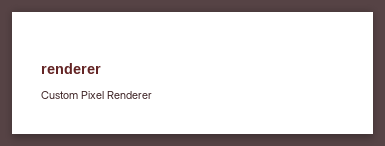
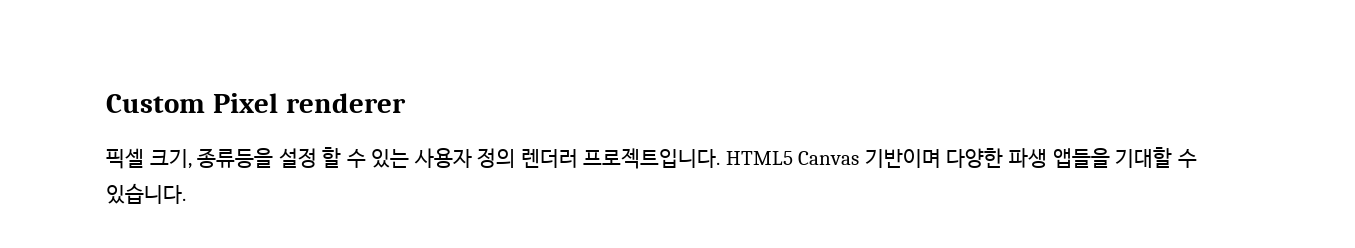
(41, 68) none -> [106,93,278,113] Custom Pixel
[41,91,152,99] Custom Pixel Renderer -> [106,147,1197,169] [106,183,186,204] 픽셀 크기, 종류등을 설정 할 수 있는 사용자 정의 렌더러 프로젝트입니다. HTML5 Canvas 기반이며 다양한 파생 앱들을 기대할 수 있습니다.

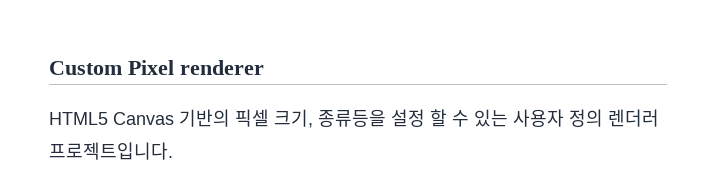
(406, 103) none -> [49,109,230,127] HTML5 Canvas 기반의
[725,147,1197,168] [106,183,186,204] HTML5 Canvas 기반이며 다양한 파생 앱들을 기대할 수 있습니다. -> (173, 151) none

